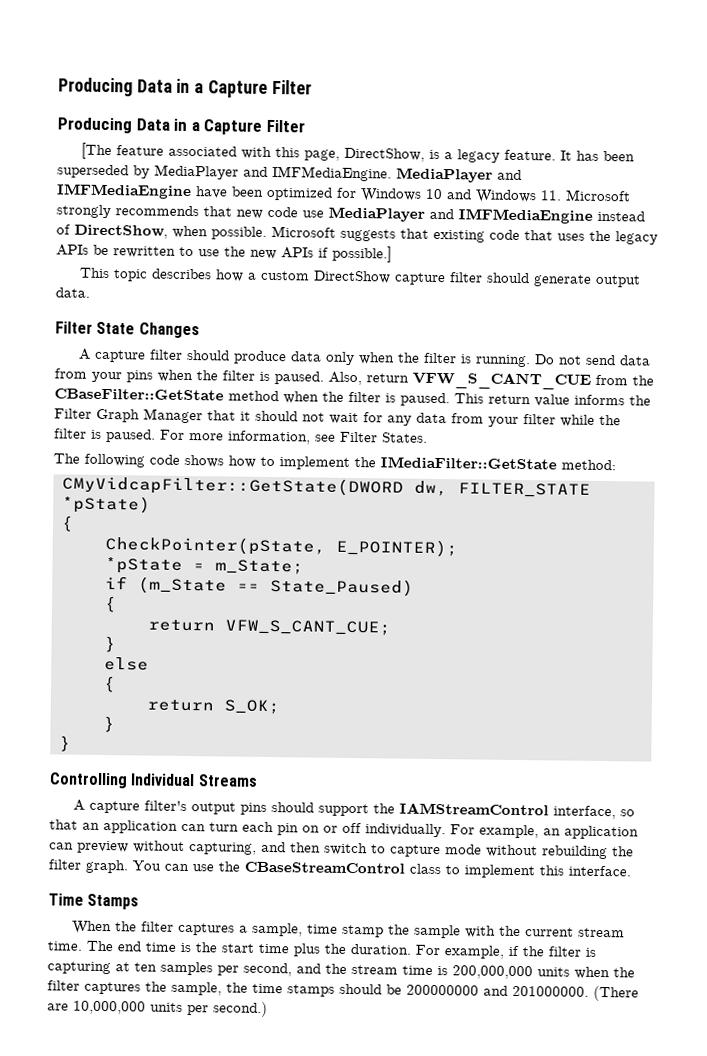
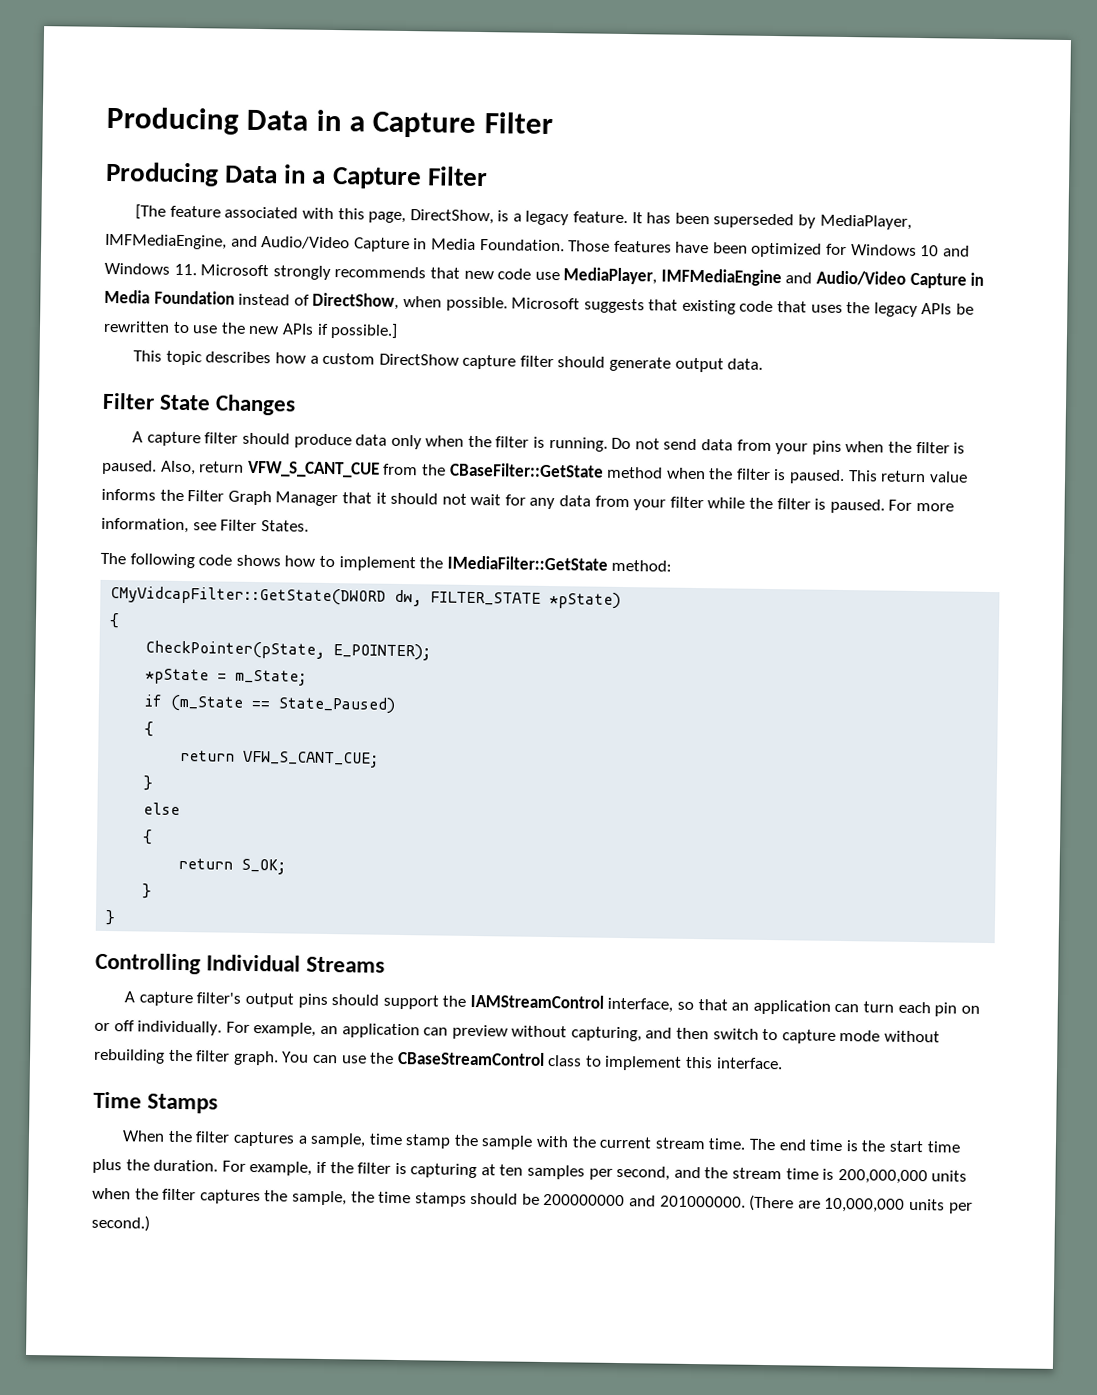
[154,164,522,183] [56,183,192,200] MediaPlayer and IMFMediaEngine. MediaPlayer and IMFMediaEngine -> [819,214,912,230] [105,233,672,253] MediaPlayer, IMFMediaEngine, and Audio/Video Capture in Media Foundation. Those features
[328,206,593,224] MediaPlayer and IMFMediaEngine -> [563,267,985,289] [104,289,235,305] MediaPlayer, IMFMediaEngine and Audio/Video Capture in Media Foundation

